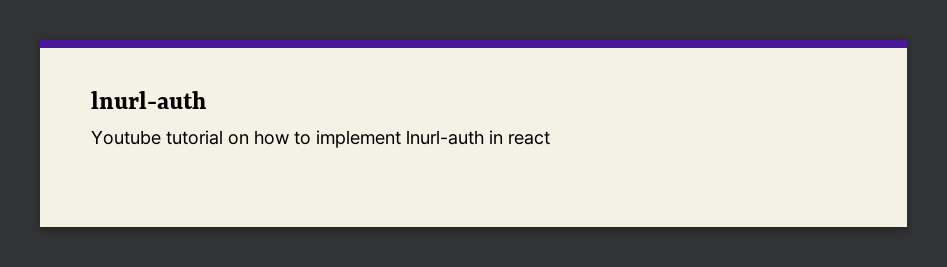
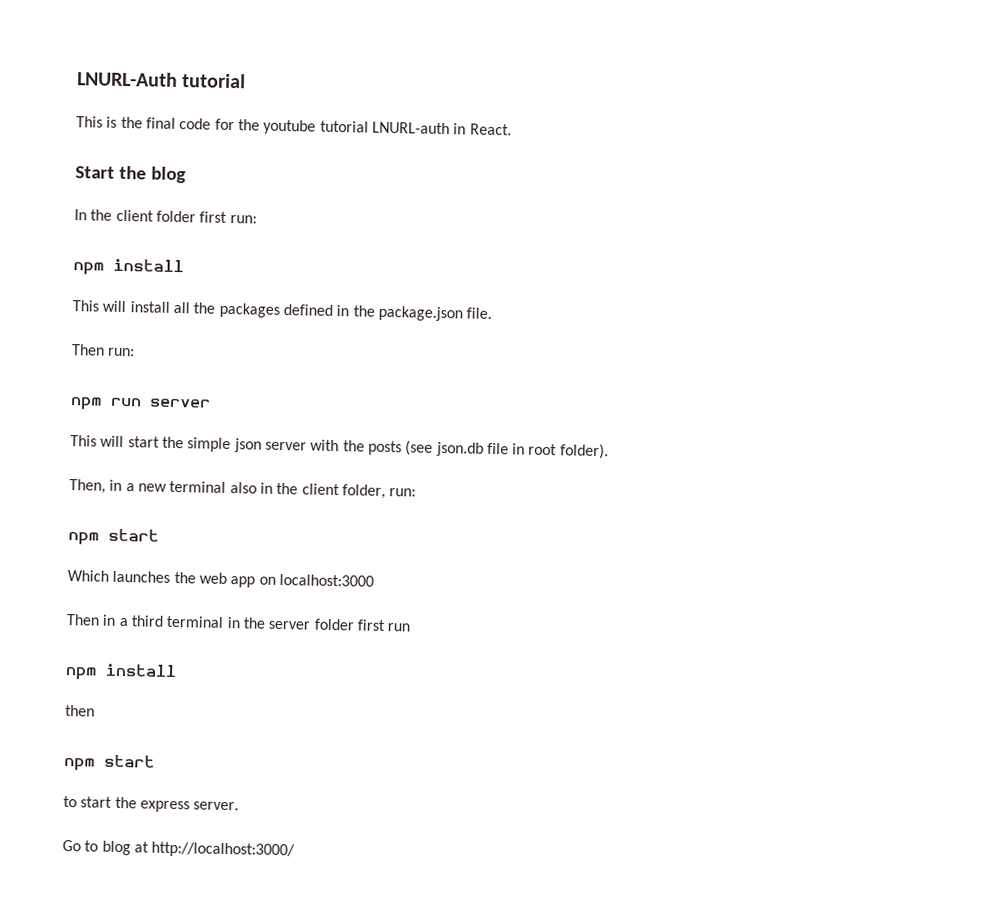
[91,91,206,109] [91,130,550,148] lnurl-auth // Youtube tutorial on how to implement lnurl-auth in react -> [77,71,247,89] [76,116,512,136] [75,165,186,184] [74,209,257,224] [73,258,184,275] [72,300,493,322] [71,344,136,357] [70,397,211,410] [70,435,609,460] [69,479,417,499] [68,528,159,545] [67,570,374,588] [66,613,411,632] [65,663,177,680] [65,704,95,717] [64,754,155,771] [63,795,240,813] [62,839,296,859] LNURL-Auth tutorial // This is the final code for the youtube tutorial LNURL-auth in React. // Start the blog // In the client folder first run: // npm install // This will install all the packages defined in the package.json file. // Then run: // npm run server // This will start the simple json server with the posts (see json.db file in root folder). // Then, in a new terminal also in the client folder, run: // npm start // Which launches the web app on localhost:3000 // Then in a third terminal in the server folder first run // npm install // then // npm start // to start the express server. // Go to blog at http://localhost:3000/

